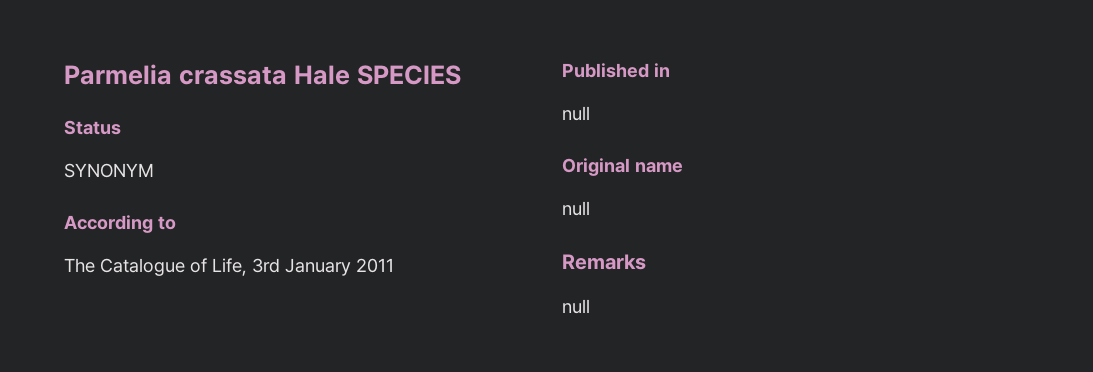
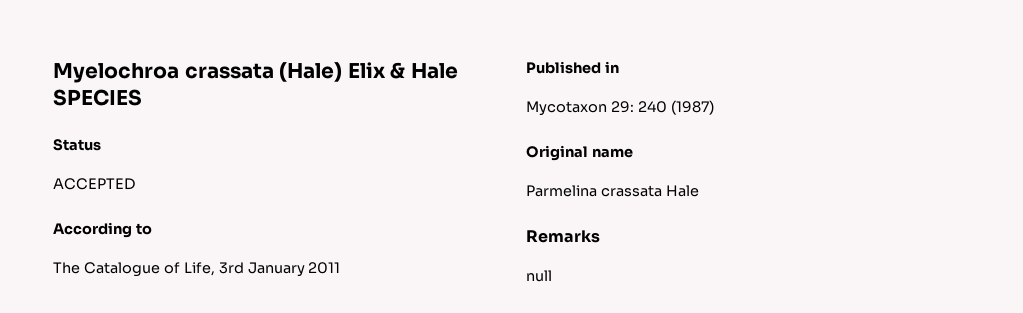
[64,64,288,85] Parmelia crassata -> [53,62,406,83] Myelochroa crassata (Hale) Elix &
[64,163,154,178] SYNONYM -> [53,178,135,190] ACCEPTED
[562,106,590,121] null -> [526,100,714,116] Mycotaxon 29: 240 (1987)
[562,201,590,216] null -> [526,185,699,197] Parmelina crassata Hale

